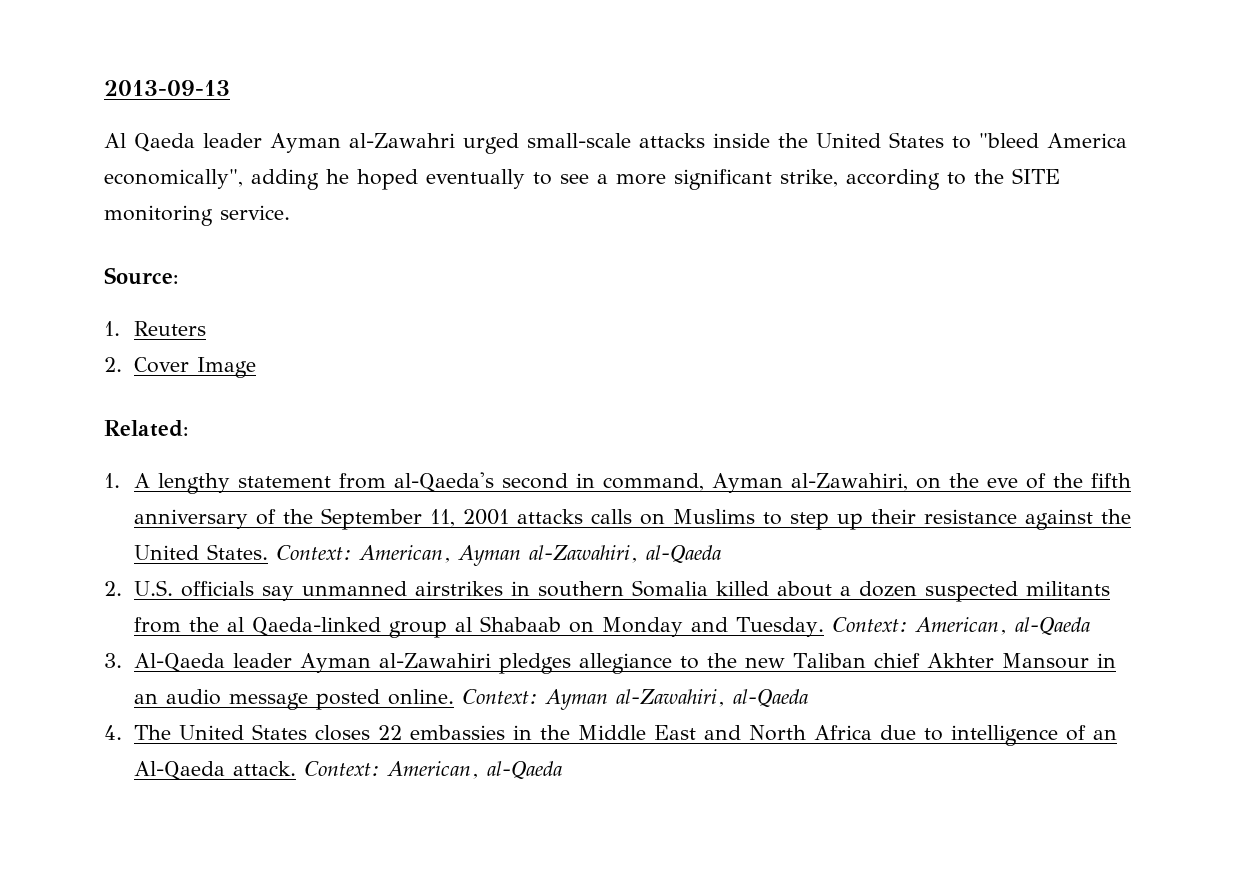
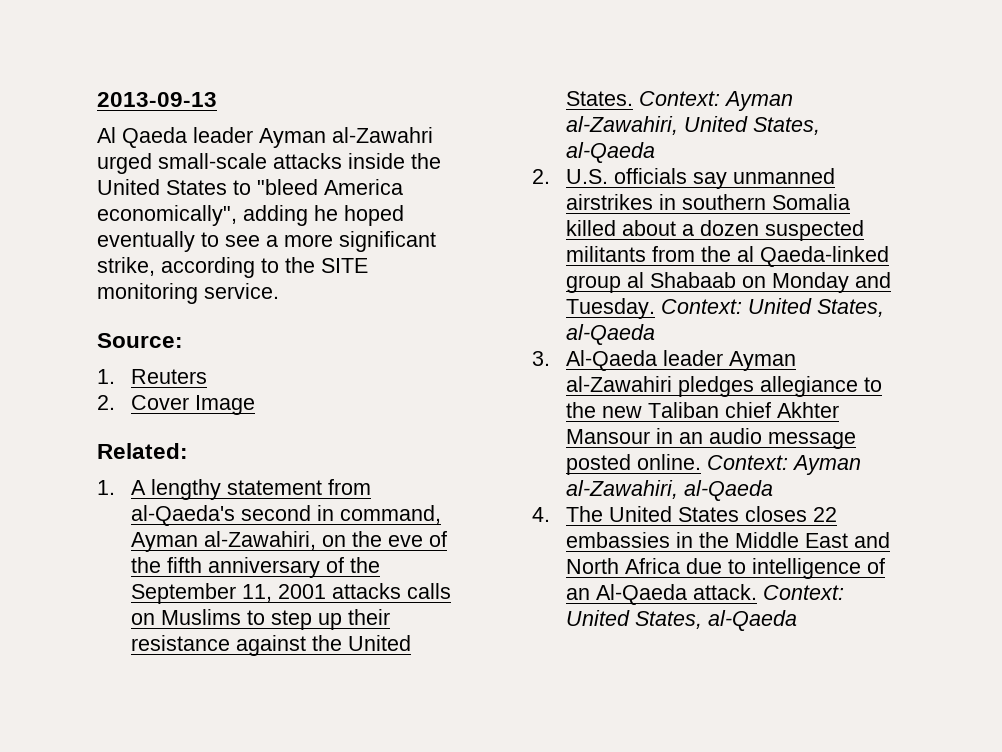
[359,545,639,566] American, Ayman al-Zawahiri, -> [724,91,794,111] [566,116,821,135] Ayman al-Zawahiri, United States,
[915,617,1008,635] American, -> [748,298,885,317] United States,
[387,761,480,779] American, -> [566,610,703,629] United States,

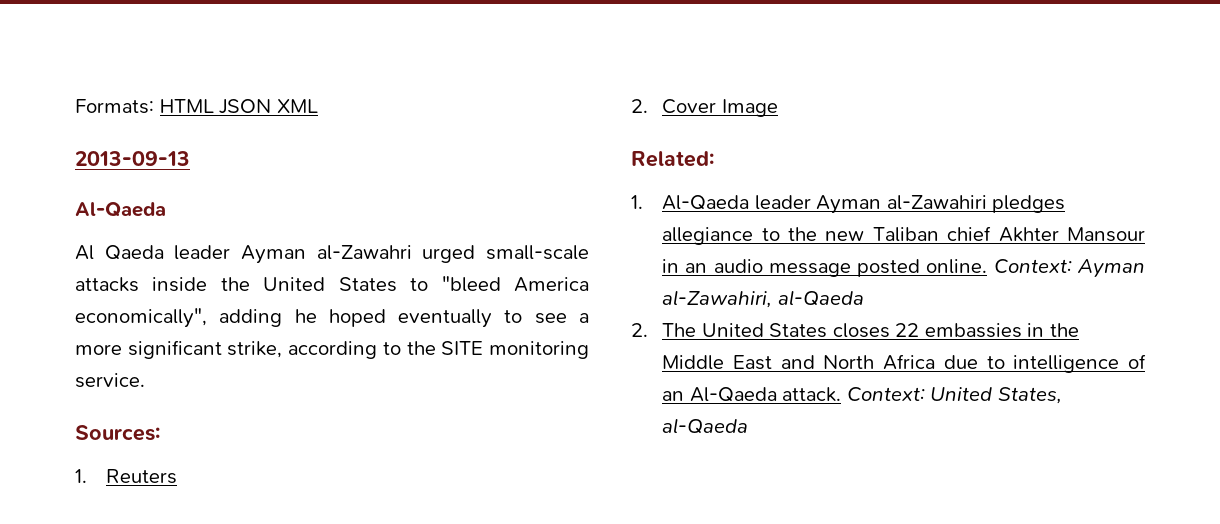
(97, 99) none -> [75,99,318,114] Formats: HTML JSON XML //
(217, 99) none -> [75,202,166,217] // Al-Qaeda
[97,333,183,348] Source: -> [75,425,160,441] Sources:
[131,479,372,500] [131,505,442,526] [131,531,448,552] [131,557,381,578] [131,583,452,604] [131,609,391,630] [131,635,412,656] [566,91,794,111] [566,116,821,135] [566,142,656,163] [532,168,836,189] [566,194,851,210] [566,220,865,241] [566,246,890,267] [566,272,892,293] [566,298,885,319] [566,324,656,345] [532,351,550,366] A lengthy statement from al-Qaeda's second in command, Ayman al-Zawahiri, on the eve of the fifth anniversary of the September 11, 2001 attacks calls on Muslims to step up their resistance against the United States. Context: Ayman al-Zawahiri, United States, al-Qaeda // 2. U.S. officials say unmanned airstrikes in southern Somalia killed about a dozen suspected militants from the al Qaeda-linked group al Shabaab on Monday and Tuesday. Context: United States, al-Qaeda // 3. -> (643, 202) none
[532,507,550,522] 4. -> [631,323,648,337] 2.

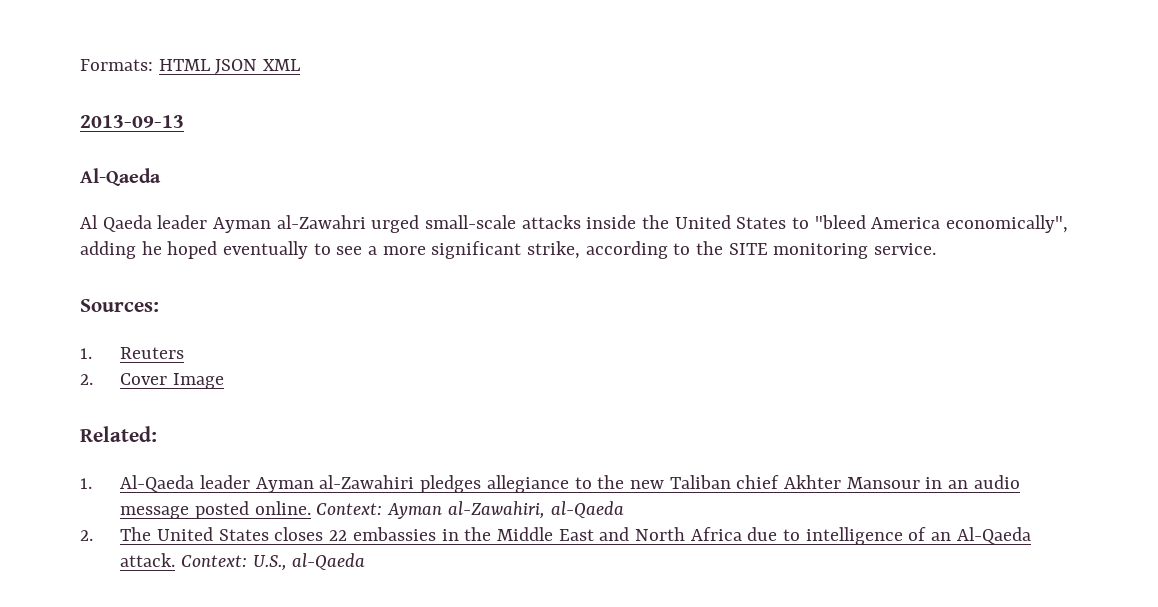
[930,387,1062,404] United States, -> [252,555,287,571] U.S.,

